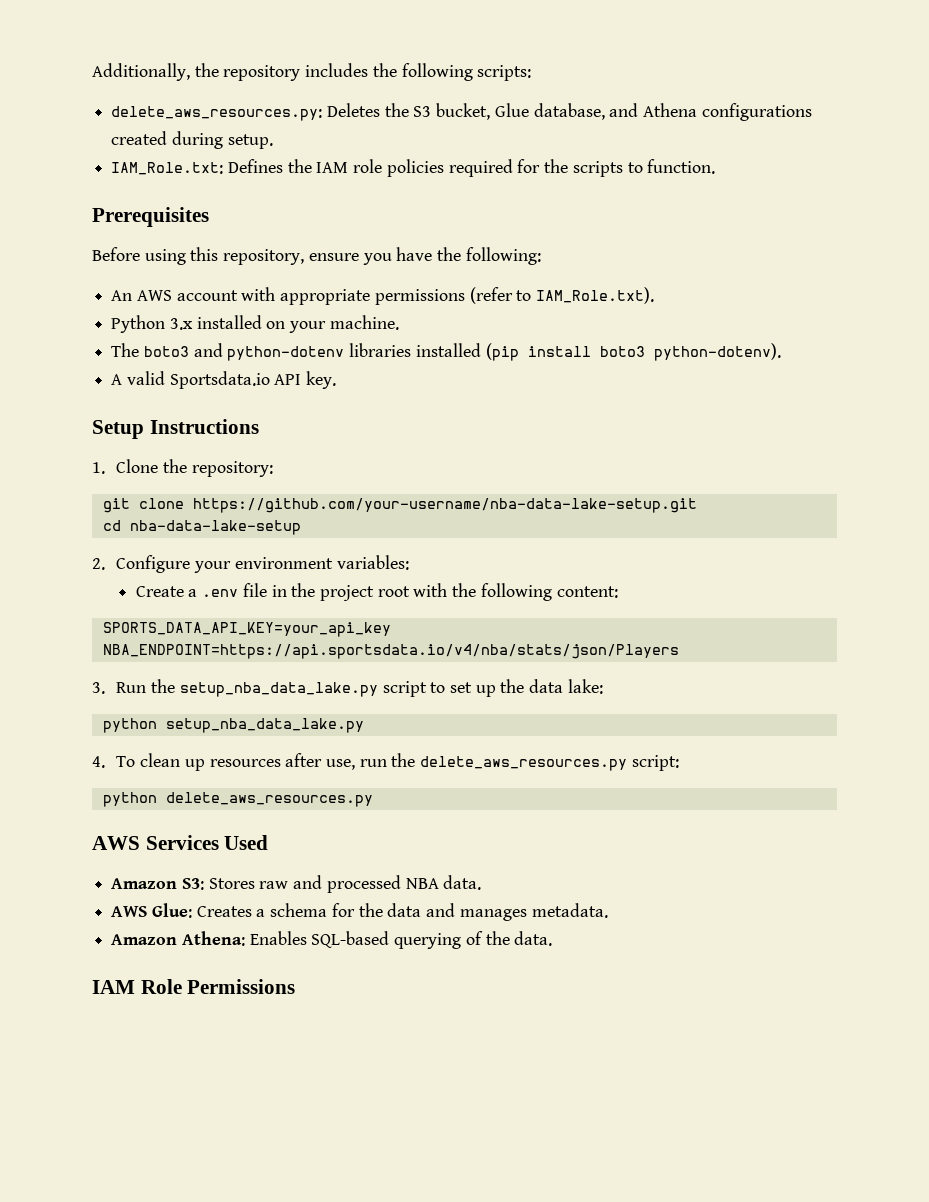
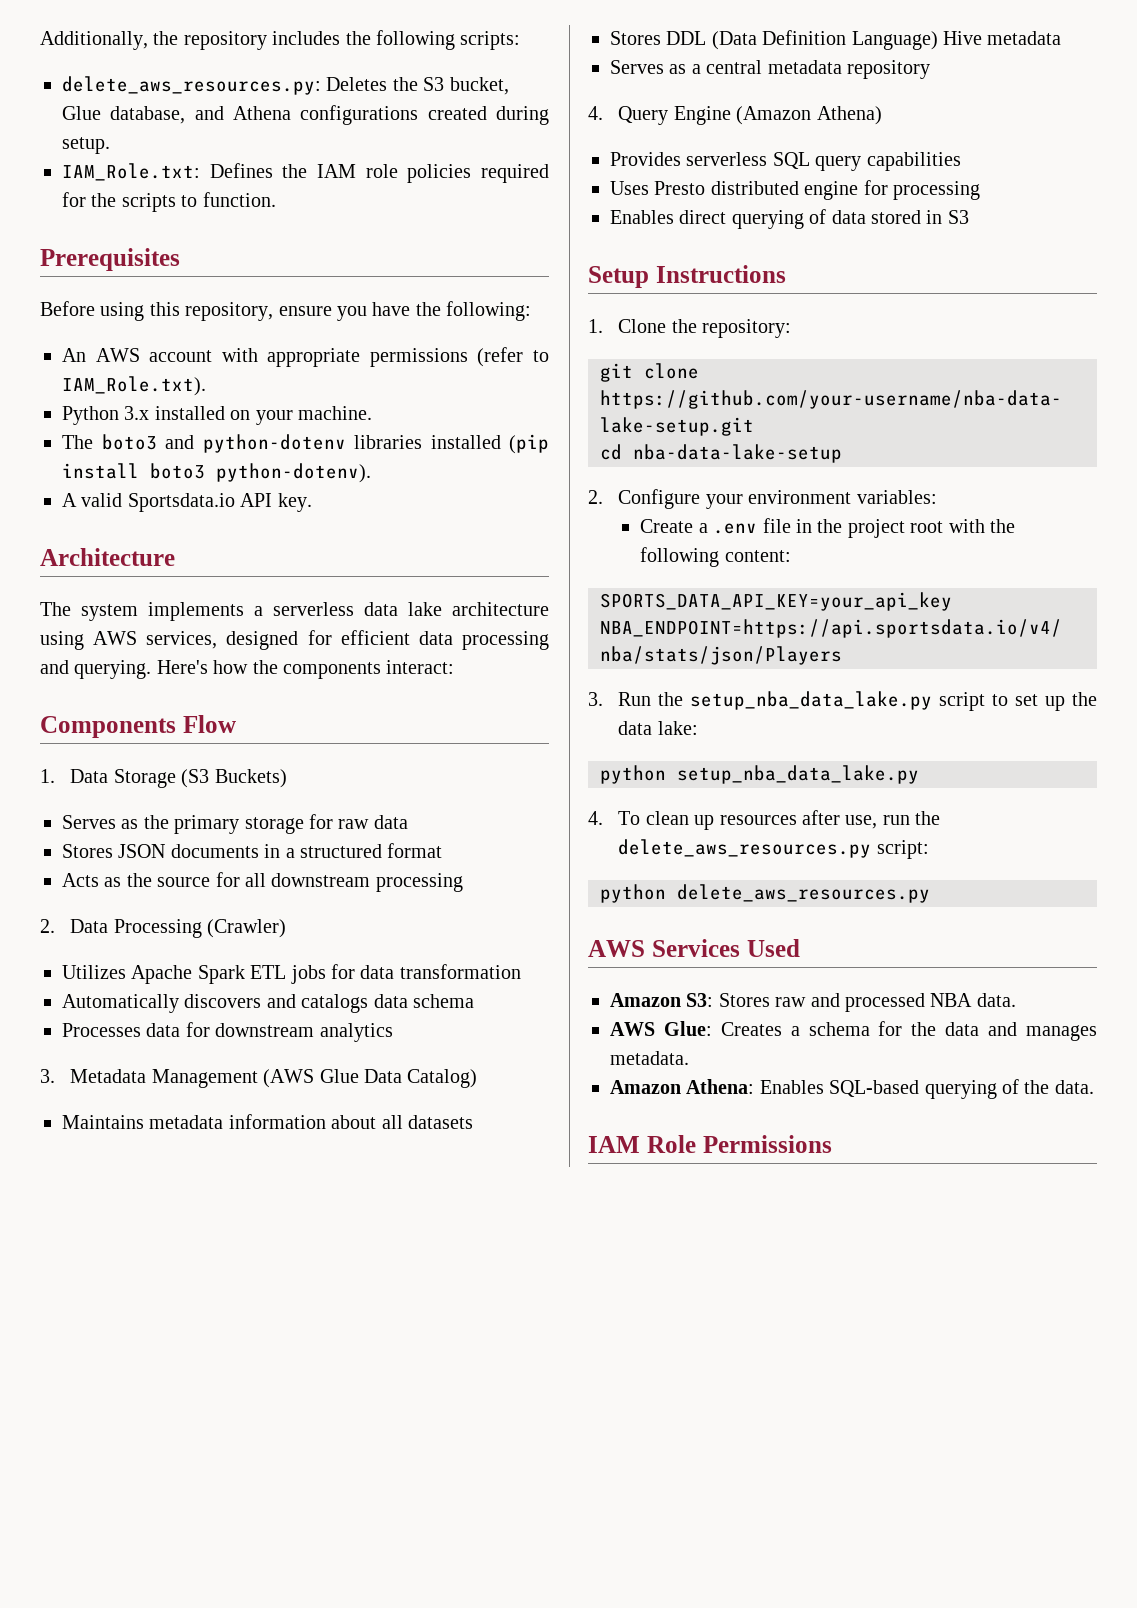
(337, 380) none -> [40,548,175,566] [40,602,549,621] [40,630,550,650] [40,660,455,679] [40,715,236,738] [40,769,287,788] [62,814,408,834] [62,843,443,858] [62,872,463,892] [40,919,287,938] [62,964,521,984] [62,994,474,1013] [62,1022,393,1042] [40,1069,478,1088] [62,1114,473,1129] [610,30,1062,50] [610,60,930,79] [588,106,882,125] [610,152,961,171] [610,180,980,200] [610,209,969,229] // Architecture // The system implements a serverless data lake architecture using AWS services, designed for efficient data processing and querying. Here's how the components interact: // Components Flow // 1. Data Storage (S3 Buckets) // Serves as the primary storage for raw data // Stores JSON documents in a structured format // Acts as the source for all downstream processing // 2. Data Processing (Crawler) // Utilizes Apache Spark ETL jobs for data transformation // Automatically discovers and catalogs data schema // Processes data for downstream analytics // 3. Metadata Management (AWS Glue Data Catalog) // Maintains metadata information about all datasets // Stores DDL (Data Definition Language) Hive metadata // Serves as a central metadata repository // 4. Query Engine (Amazon Athena) // Provides serverless SQL query capabilities // Uses Presto distributed engine for processing // Enables direct querying of data stored in S3

